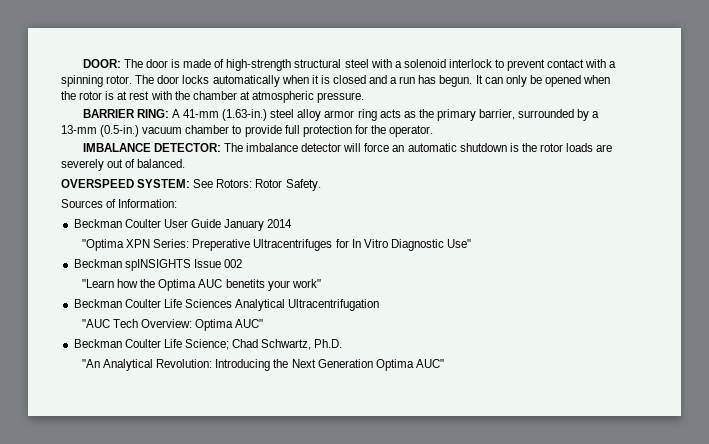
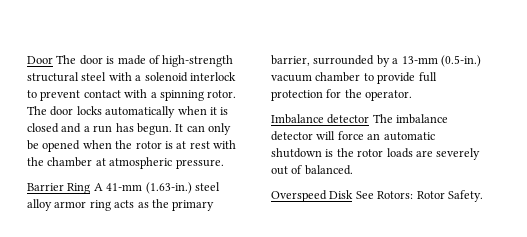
[82,59,121,68] DOOR: -> [27,56,53,64] Door
[82,109,169,118] BARRIER RING: -> [27,183,91,194] Barrier Ring
[82,143,221,152] IMBALANCE DETECTOR: -> [271,114,370,124] Imbalance detector
[61,179,191,188] OVERSPEED SYSTEM: -> [271,190,354,202] Overspeed Disk
[61,199,178,208] [73,219,293,231] [81,239,471,251] [73,259,242,271] [81,279,321,291] [73,299,380,311] [81,319,264,331] [73,339,343,350] [81,359,444,371] // Sources of Information: // Beckman Coulter User Guide January 2014 // "Optima XPN Series: Preperative Ultracentrifuges for In Vitro Diagnostic Use" // Beckman spINSIGHTS Issue 002 // "Learn how the Optima AUC benetits your work" // Beckman Coulter Life Sciences Analytical Ultracentrifugation // "AUC Tech Overview: Optima AUC" // Beckman Coulter Life Science; Chad Schwartz, Ph.D. // "An Analytical Revolution: Introducing the Next Generation Optima AUC" -> (483, 196) none

